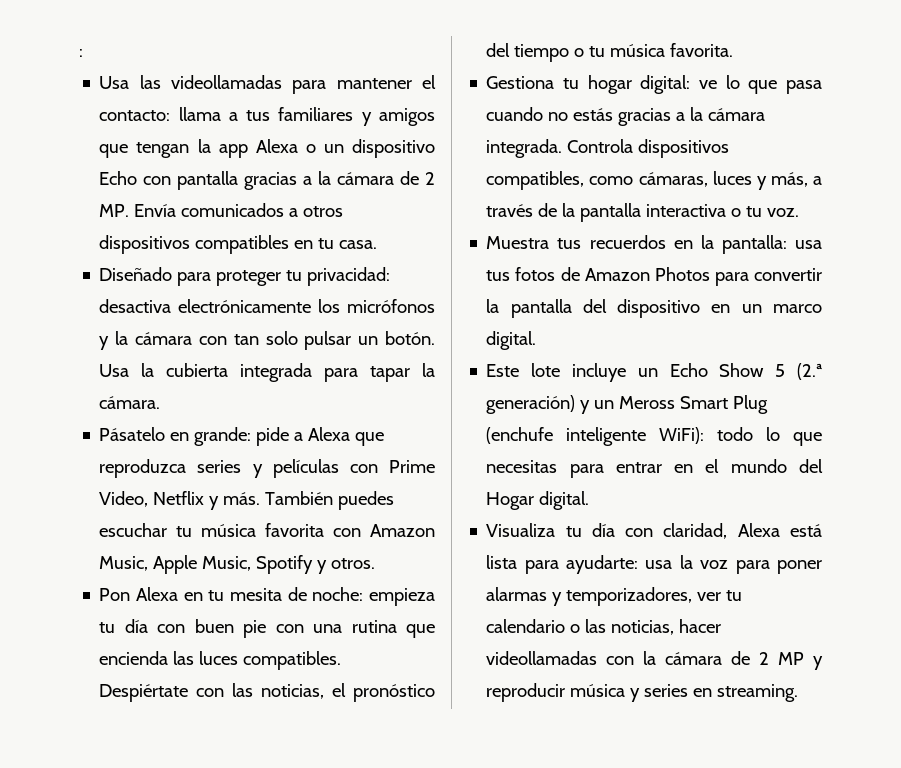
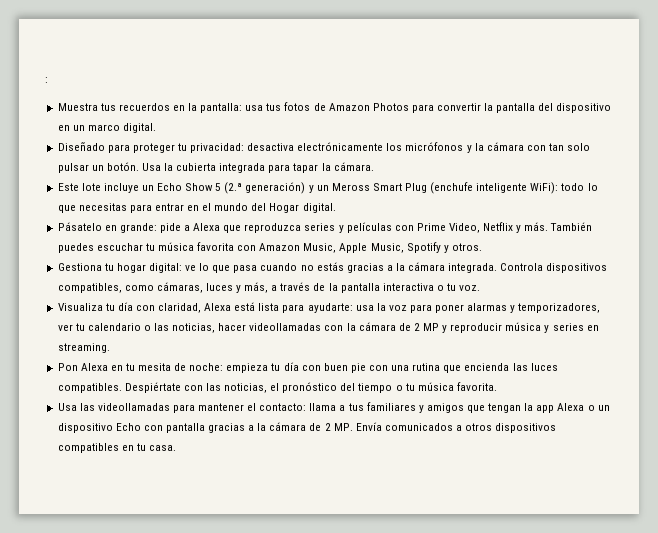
(83, 53) none -> [57,102,612,113] [57,123,156,133] [57,142,591,153] [57,162,374,173] [57,182,598,194] [57,203,336,213] [57,222,593,233] [57,242,482,253] [57,262,608,273] [57,282,481,293] [57,302,601,313] [57,322,599,333] [57,343,110,353] [57,362,558,373] [57,382,497,393] // Muestra tus recuerdos en la pantalla: usa tus fotos de Amazon Photos para convertir la pantalla del dispositivo en un marco digital. // Diseñado para proteger tu privacidad: desactiva electrónicamente los micrófonos y la cámara con tan solo pulsar un botón. Usa la cubierta integrada para tapar la cámara. // Este lote incluye un Echo Show 5 (2.ª generación) y un Meross Smart Plug (enchufe inteligente WiFi): todo lo que necesitas para entrar en el mundo del Hogar digital. // Pásatelo en grande: pide a Alexa que reproduzca series y películas con Prime Video, Netflix y más. También puedes escuchar tu música favorita con Amazon Music, Apple Music, Spotify y otros. // Gestiona tu hogar digital: ve lo que pasa cuando no estás gracias a la cámara integrada. Controla dispositivos compatibles, como cámaras, luces y más, a través de la pantalla interactiva o tu voz. // Visualiza tu día con claridad, Alexa está lista para ayudarte: usa la voz para poner alarmas y temporizadores, ver tu calendario o las noticias, hacer videollamadas con la cámara de 2 MP y reproducir música y series en streaming. // Pon Alexa en tu mesita de noche: empieza tu día con buen pie con una rutina que encienda las luces compatibles. Despiértate con las noticias, el pronóstico del tiempo o tu música favorita.
[99,267,391,286] [99,299,435,313] [99,331,436,350] [99,363,435,382] [99,396,161,409] [99,427,385,446] [99,459,435,478] [99,491,395,510] [99,523,435,537] [99,555,376,574] [99,587,435,606] [99,619,436,638] [99,651,342,670] [99,683,435,702] [486,43,734,62] [486,75,822,94] [486,107,766,126] [486,139,730,158] [486,171,822,190] [486,203,800,222] [486,235,822,254] [486,267,822,286] [486,299,822,318] [486,331,537,350] [486,363,822,382] [486,395,769,414] [486,427,822,446] [486,459,823,478] [486,491,590,510] [486,523,822,539] [486,555,822,574] [486,587,743,606] [486,619,722,635] [486,651,823,670] [486,683,799,702] // Diseñado para proteger tu privacidad: desactiva electrónicamente los micrófonos y la cámara con tan solo pulsar un botón. Usa la cubierta integrada para tapar la cámara. // Pásatelo en grande: pide a Alexa que reproduzca series y películas con Prime Video, Netflix y más. También puedes escuchar tu música favorita con Amazon Music, Apple Music, Spotify y otros. // Pon Alexa en tu mesita de noche: empieza tu día con buen pie con una rutina que encienda las luces compatibles. Despiértate con las noticias, el pronóstico del tiempo o tu música favorita. // Gestiona tu hogar digital: ve lo que pasa cuando no estás gracias a la cámara integrada. Controla dispositivos compatibles, como cámaras, luces y más, a través de la pantalla interactiva o tu voz. // Muestra tus recuerdos en la pantalla: usa tus fotos de Amazon Photos para convertir la pantalla del dispositivo en un marco digital. // Este lote incluye un Echo Show 5 (2.ª generación) y un Meross Smart Plug (enchufe inteligente WiFi): todo lo que necesitas para entrar en el mundo del Hogar digital. // Visualiza tu día con claridad, Alexa está lista para ayudarte: usa la voz para poner alarmas y temporizadores, ver tu calendario o las noticias, hacer videollamadas con la cámara de 2 MP y reproducir música y series en streaming. -> (176, 448) none

